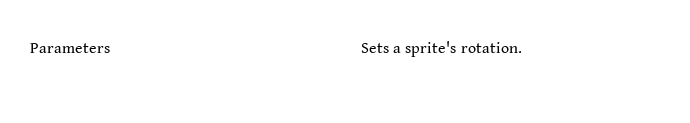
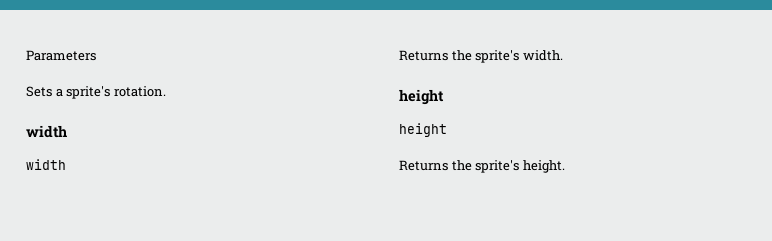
(522, 47) none -> [26,125,67,138] [26,159,66,170] [399,50,563,63] [399,89,444,105] [399,123,447,137] [399,160,565,173] // width // width // Returns the sprite's width. // height // height // Returns the sprite's height.

